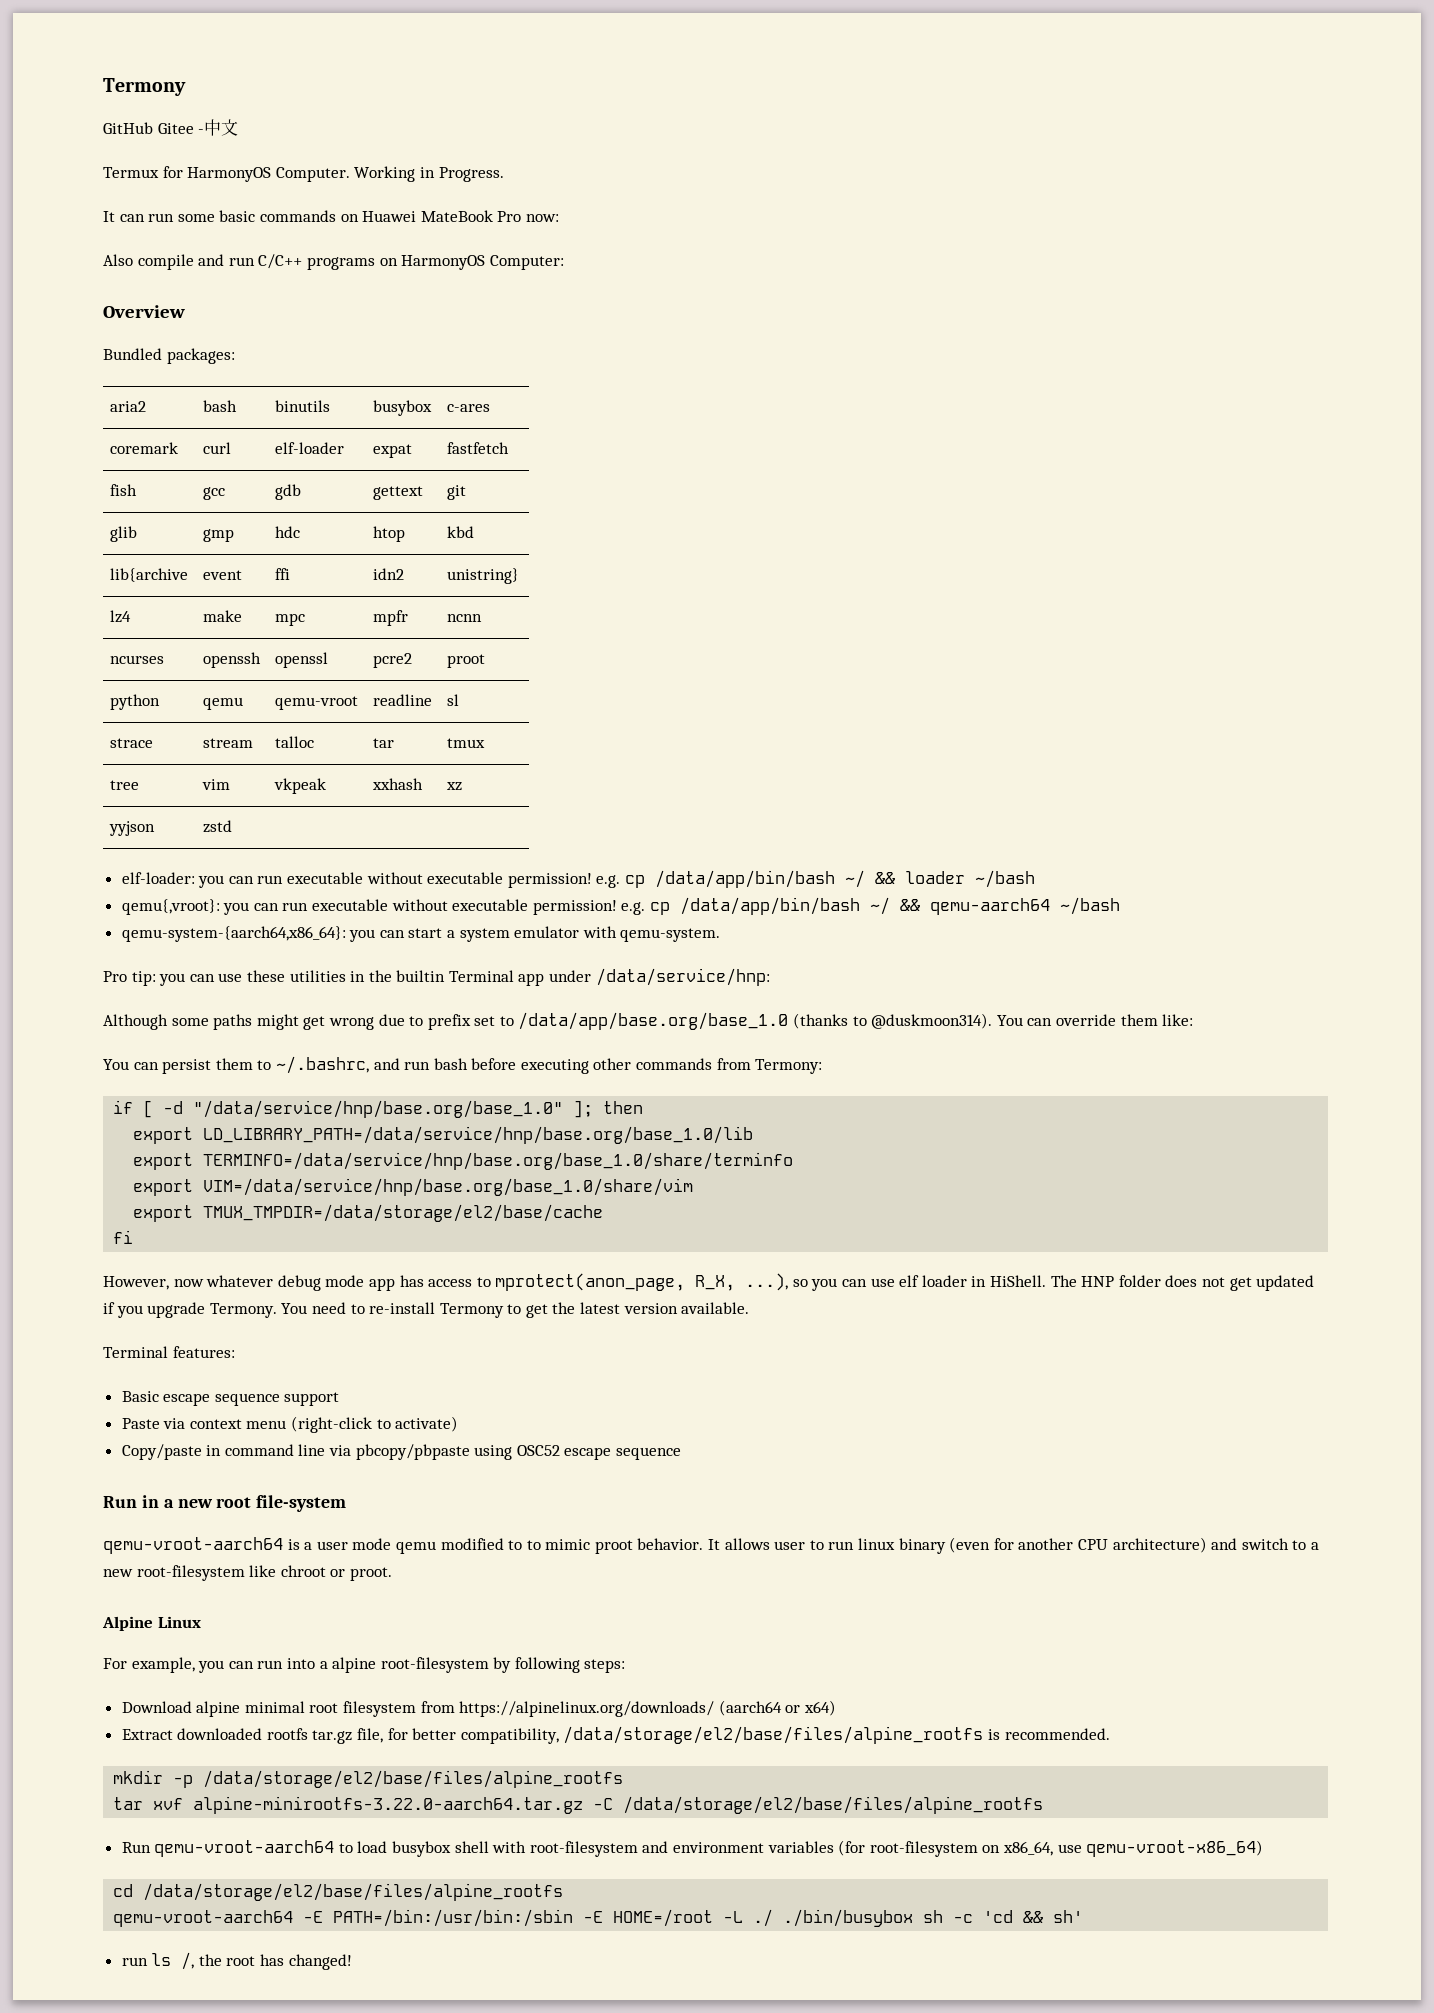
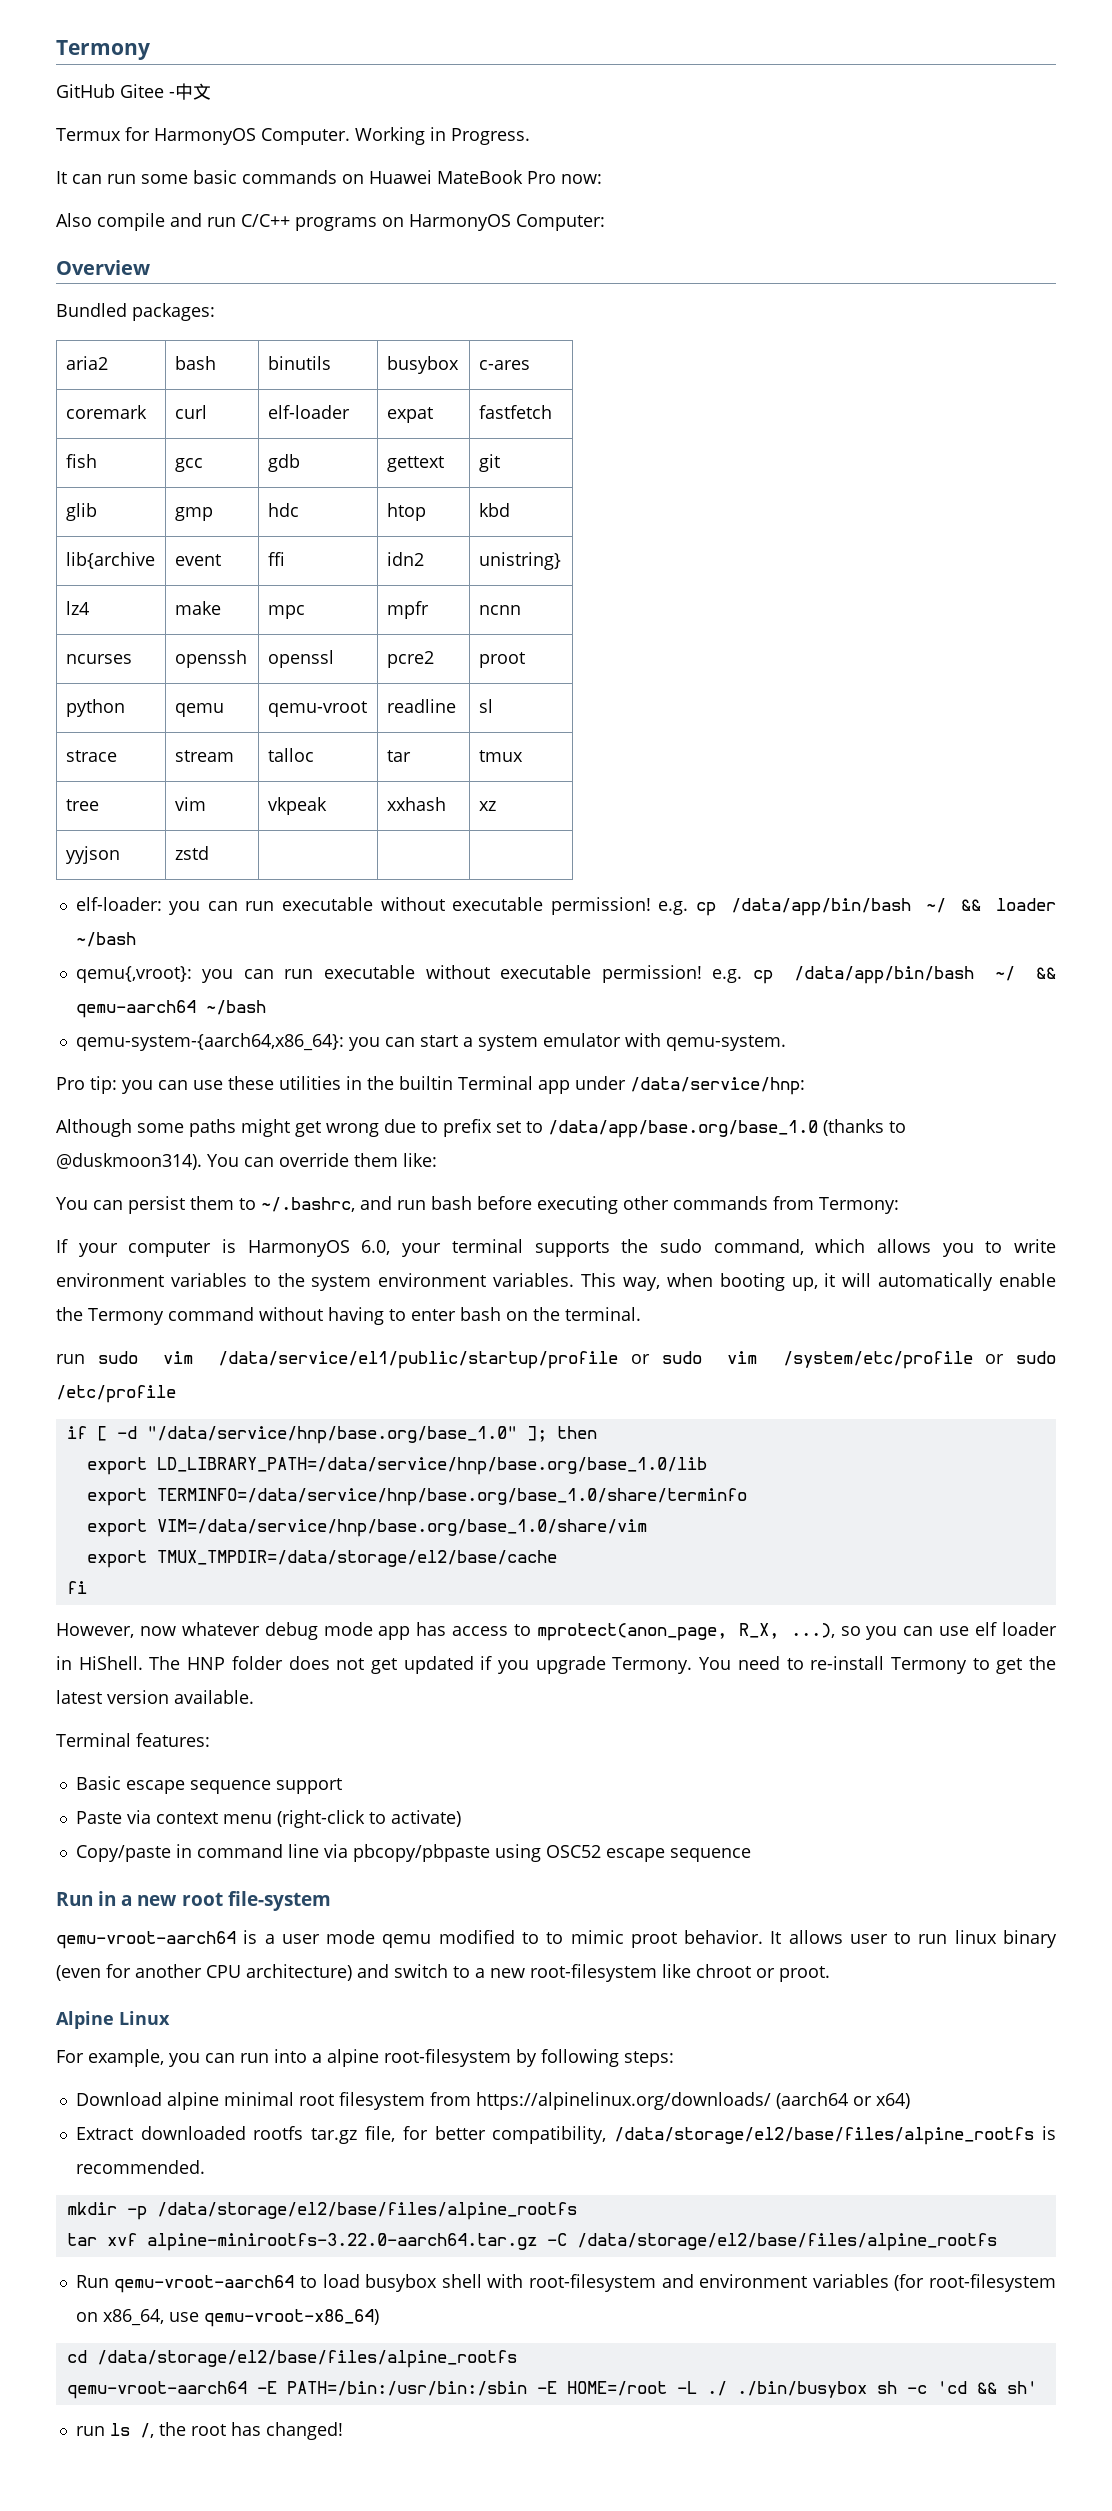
(823, 1066) none -> [56,1239,1056,1257] [56,1273,1056,1291] [56,1307,641,1325] [56,1351,1056,1369] [56,1385,176,1403] // If your computer is HarmonyOS 6.0, your terminal supports the sudo command, which allows you to write environment variables to the system environment variables. This way, when booting up, it will automatically enable the Termony command without having to enter bash on the terminal. // run sudo vim /data/service/el1/public/startup/profile or sudo vim /system/etc/profile or sudo /etc/profile

